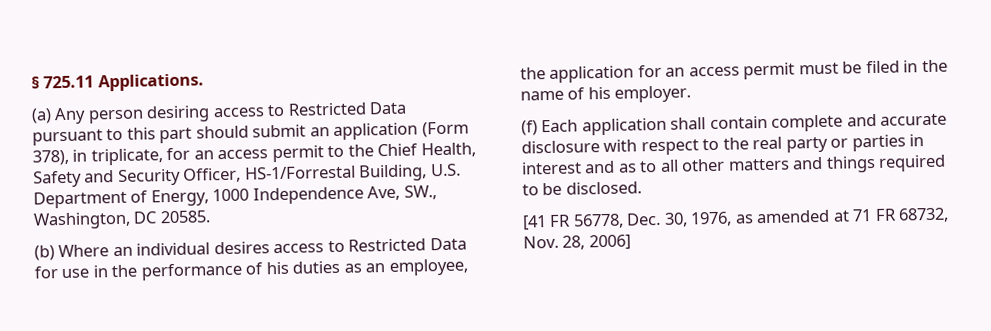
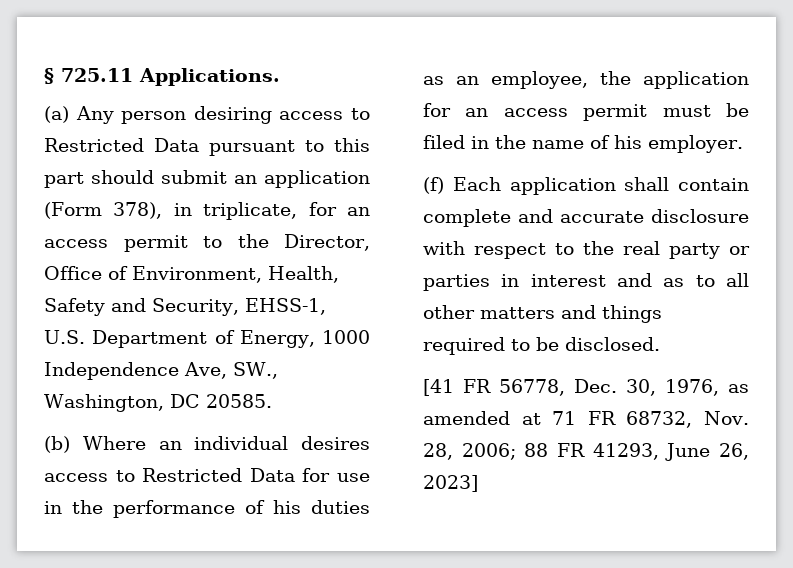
[377,142,476,158] [33,164,428,188] Chief Health, Safety and Security Officer, HS-1/Forrestal Building, -> [284,234,371,251] [44,266,339,283] [44,298,326,316] Director, Office of Environment, Health, Safety and Security, EHSS-1,
[588,234,631,251] 2006] -> [461,443,749,461] [423,475,478,492] 2006; 88 FR 41293, June 26, 2023]

